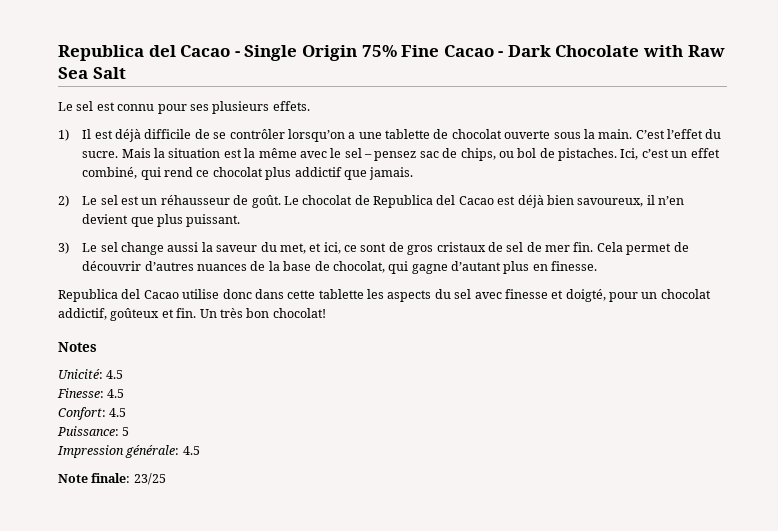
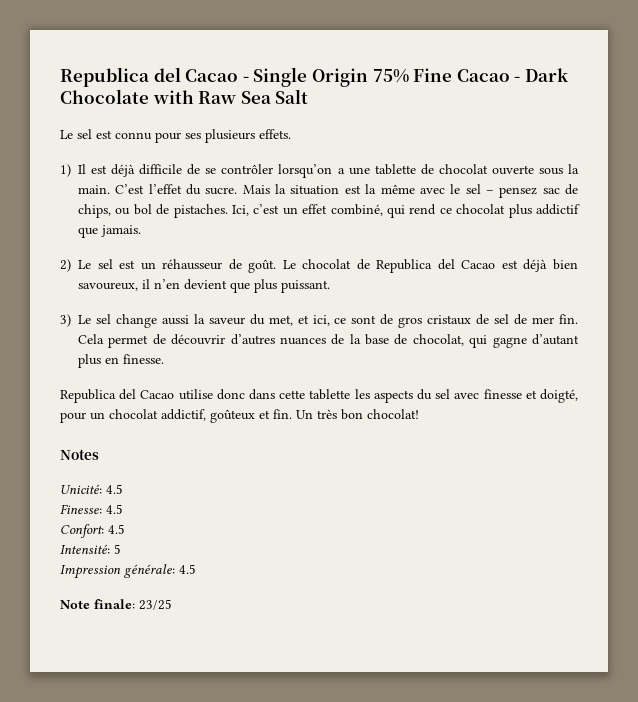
[57,426,119,436] Puissance: -> [60,544,110,554] Intensité:

